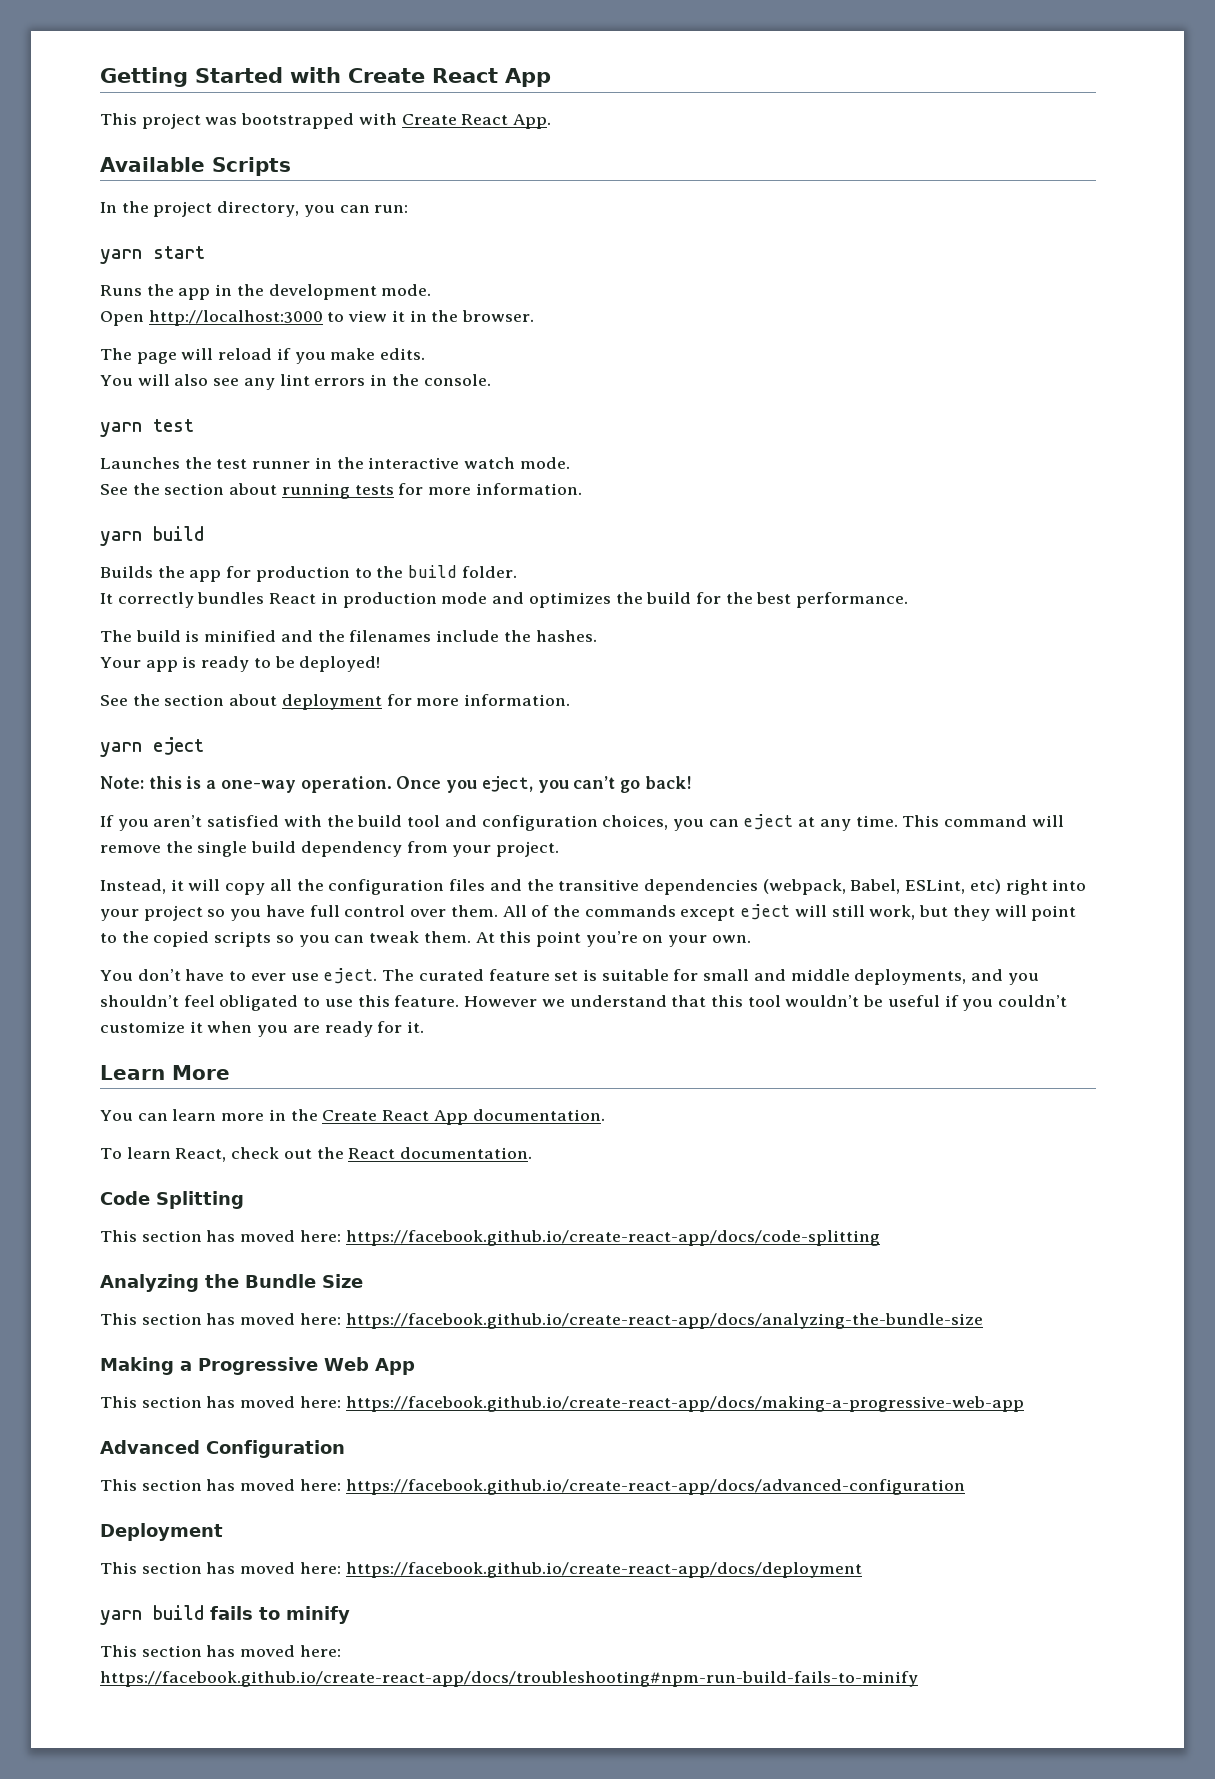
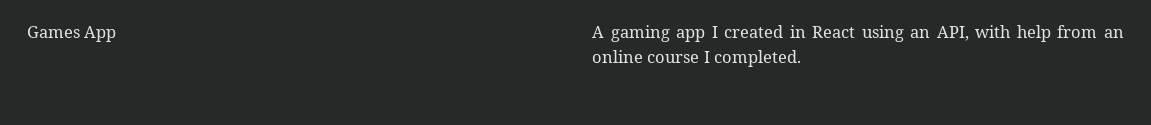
[100,67,551,87] [100,113,552,129] [100,157,291,176] [100,201,409,217] [100,246,205,264] [100,284,432,300] [100,310,535,326] [100,348,426,364] [100,374,491,390] [100,419,194,437] [100,457,570,469] [100,483,582,499] [100,526,204,546] [100,565,517,582] [100,592,909,608] [100,630,597,642] [100,656,381,672] [100,694,571,710] [100,737,204,757] [100,776,692,793] [100,814,1064,831] [100,841,560,857] [100,879,1087,895] [100,904,1077,921] [100,931,751,947] [100,968,1039,985] [100,995,1068,1011] [100,1021,425,1037] [100,1065,230,1080] [100,1109,605,1125] [100,1147,533,1162] [100,1191,244,1209] [100,1230,880,1246] [100,1274,363,1292] [100,1313,983,1329] [100,1357,415,1375] [100,1396,1024,1412] [100,1440,345,1458] [100,1479,965,1495] [100,1523,223,1541] [100,1562,862,1578] [100,1605,350,1625] [100,1645,341,1657] [100,1671,918,1687] Getting Started with Create React App // This project was bootstrapped with Create React App. // Available Scripts // In the project directory, you can run: // yarn start // Runs the app in the development mode. // Open http://localhost:3000 to view it in the browser. // The page will reload if you make edits. // You will also see any lint errors in the console. // yarn test // Launches the test runner in the interactive watch mode. // See the section about running tests for more information. // yarn build // Builds the app for production to the build folder. // It correctly bundles React in production mode and optimizes the build for the best performance. // The build is minified and the filenames include the hashes. // Your app is ready to be deployed! // See the section about deployment for more information. // yarn eject // Note: this is a one-way operation. Once you eject, you can’t go back! // If you aren’t satisfied with the build tool and configuration choices, you can eject at any time. This command will remove the single build dependency from your project. // Instead, it will copy all the configuration files and the transitive dependencies (webpack, Babel, ESLint, etc) right into your project so you have full control over them. All of the commands except eject will still work, but they will point to the copied scripts so you can tweak them. At this point you’re on your own. // You don’t have to ever use eject. The curated feature set is suitable for small and middle deployments, and you shouldn’t feel obligated to use this feature. However we understand that this tool wouldn’t be useful if you couldn’t customize it when you are ready for it. // Learn More // You can learn more in the Create React App documentation. // To learn React, check out the React documentation. // Code Splitting // This section has moved here: https://facebook.github.io/create-react-app/docs/code-splitting // Analyzing the Bundle Size // This section has moved here: https://facebook.github.io/create-react-app/docs/analyzing-the-bundle-size // Making a Progressive Web App // This section has moved here: https://facebook.github.io/create-react-app/docs/making-a-progressive-web-app // Advanced Configuration // This section has moved here: https://facebook.github.io/create-react-app/docs/advanced-configuration // Deployment // This section has moved here: https://facebook.github.io/create-react-app/docs/deployment // yarn build fails to minify // This section has moved here: https://facebook.github.io/create-react-app/docs/troubleshooting#npm-run-build-fails-to-minify -> [27,26,117,42] [592,25,1124,42] [592,50,802,67] Games App // A gaming app I created in React using an API, with help from an online course I completed.

